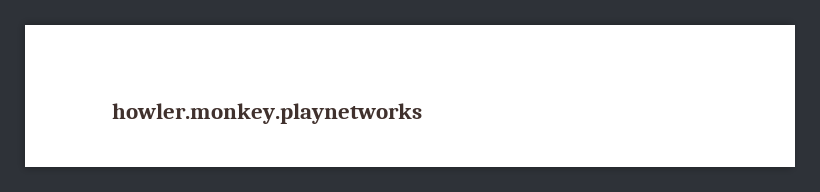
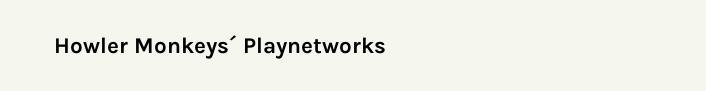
[112,103,422,124] howler.monkey.playnetworks -> [54,35,387,59] Howler Monkeys´ Playnetworks

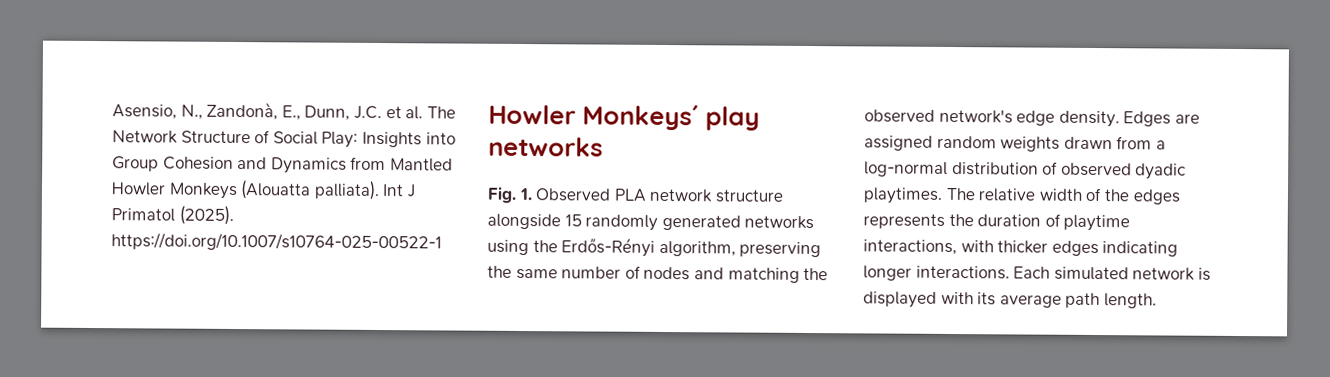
[54,35,387,59] Howler Monkeys´ Playnetworks -> [112,101,456,121] [112,130,456,148] [112,156,453,174] [111,180,416,201] [111,205,234,225] [111,232,442,252] [488,104,760,131] [488,136,603,157] [487,186,783,203] [487,213,815,231] [487,237,822,258] [487,265,829,283] [864,109,1200,128] [864,135,1166,152] [864,161,1187,180] [863,187,1181,205] [863,213,1131,232] [863,239,1179,257] [863,265,1211,281] [863,291,1157,309] Asensio, N., Zandonà, E., Dunn, J.C. et al. The Network Structure of Social Play: Insights into Group Cohesion and Dynamics from Mantled Howler Monkeys (Alouatta palliata). Int J Primatol (2025). https://doi.org/10.1007/s10764-025-00522-1 // Howler Monkeys´ play networks // Fig. 1. Observed PLA network structure alongside 15 randomly generated networks using the Erdős-Rényi algorithm, preserving the same number of nodes and matching the observed network's edge density. Edges are assigned random weights drawn from a log-normal distribution of observed dyadic playtimes. The relative width of the edges represents the duration of playtime interactions, with thicker edges indicating longer interactions. Each simulated network is displayed with its average path length.

